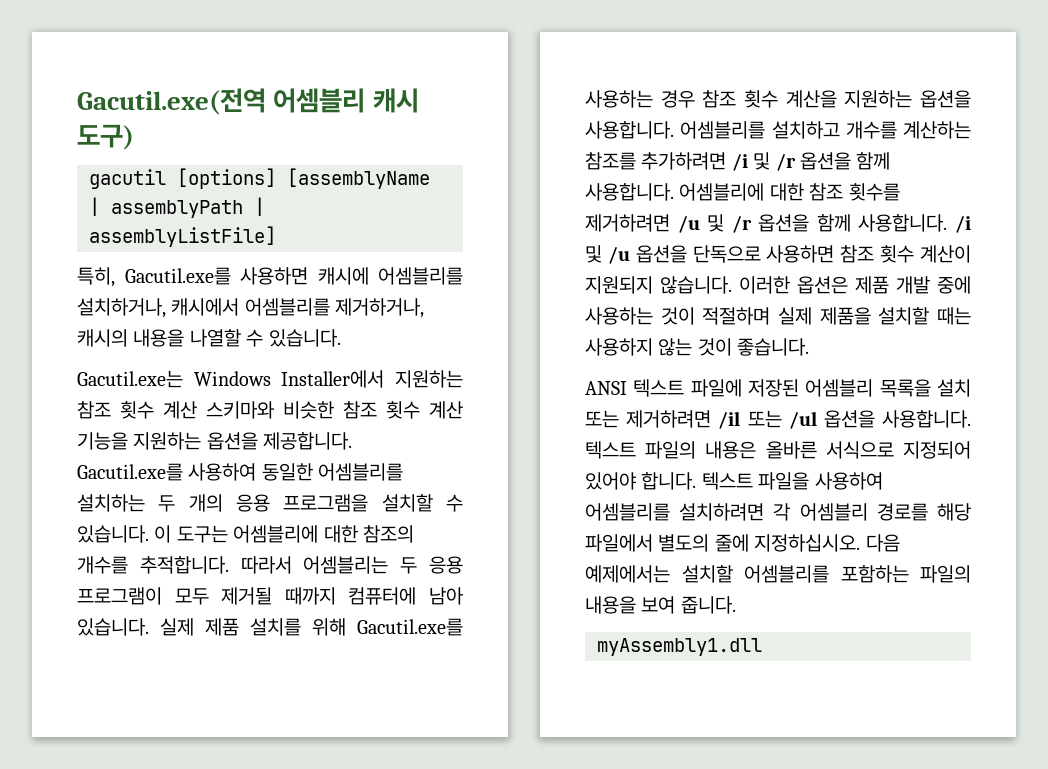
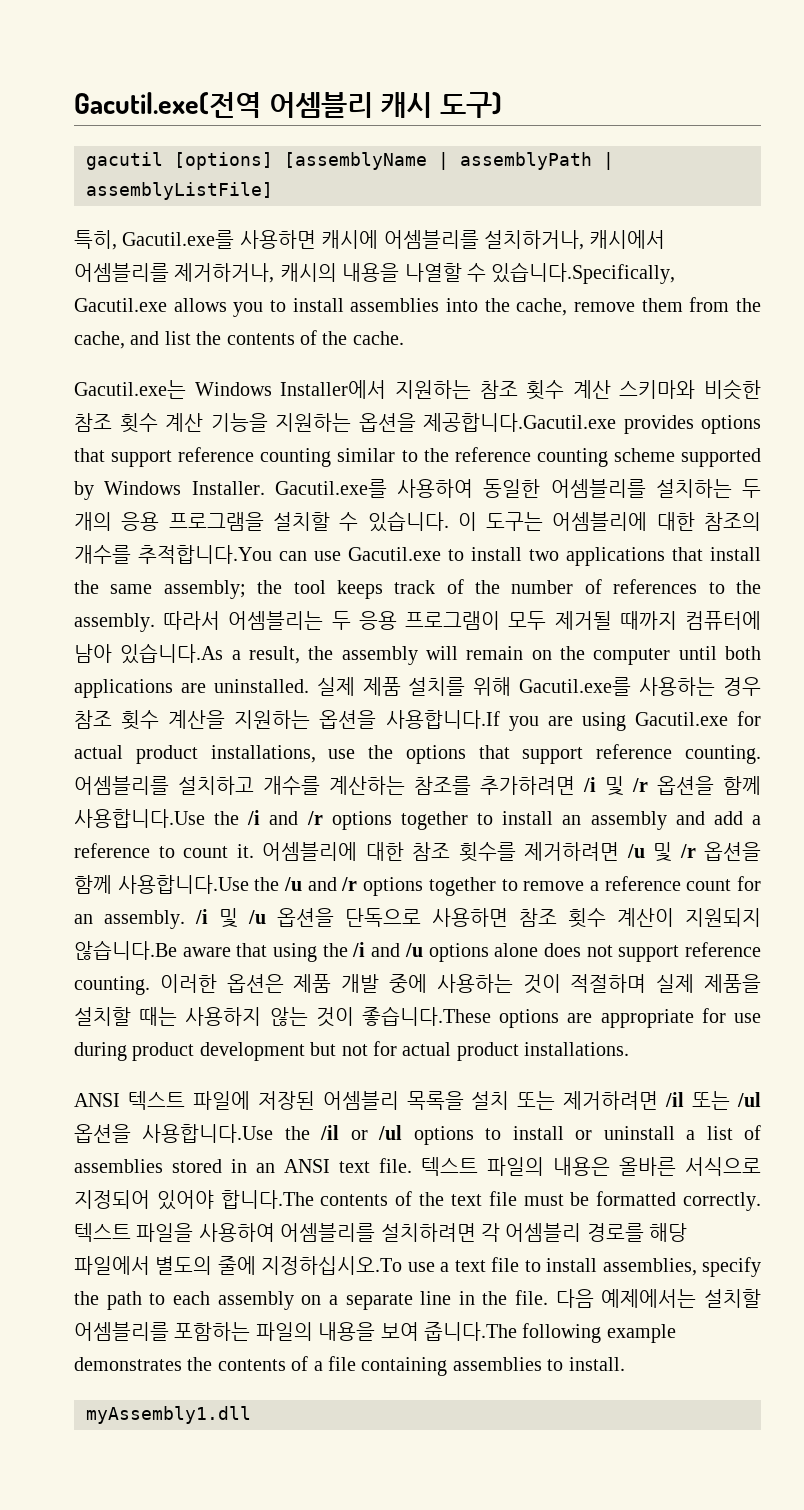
[268,329,341,347] 있습니다. -> [491,262,676,284] [74,297,761,317] [74,330,404,349] 있습니다.Specifically, Gacutil.exe allows you to install assemblies into the cache, remove them from the cache, and list the contents of the cache.
[263,432,353,450] 제공합니다. -> [423,413,761,434] [74,447,762,467] [74,481,265,500] 제공합니다.Gacutil.exe provides options that support reference counting similar to the reference counting scheme supported by Windows Installer.
[139,556,229,574] 추적합니다. -> [138,545,761,566] [74,579,761,599] [74,613,155,632] 추적합니다.You can use Gacutil.exe to install two applications that install the same assembly; the tool keeps track of the number of references to the assembly.
[77,618,149,636] 있습니다. -> [120,643,761,665] [74,679,309,698] 있습니다.As a result, the assembly will remain on the computer until both applications are uninstalled.
[585,121,674,139] 사용합니다. -> [385,710,762,731] [74,744,761,764] 사용합니다.If you are using Gacutil.exe for actual product installations, use the options that support reference counting.
[585,183,674,201] 사용합니다. -> [74,809,761,830] [74,843,254,858] 사용합니다.Use the /i and /r options together to install an assembly and add a reference to count it.
[858,214,948,232] 사용합니다. -> [117,875,761,896] [74,910,185,929] 사용합니다.Use the /u and /r options together to remove a reference count for an assembly.
[660,276,732,294] 않습니다. -> [74,940,761,962] [74,976,150,995] 않습니다.Be aware that using the /i and /u options alone does not support reference counting.
[737,338,810,356] 좋습니다. -> [361,1006,761,1028] [74,1041,630,1061] 좋습니다.These options are appropriate for use during product development but not for actual product installations.
[882,410,971,428] 사용합니다. -> [142,1124,761,1145] [74,1158,412,1173] 사용합니다.Use the /il or /ul options to install or uninstall a list of assemblies stored in an ANSI text file.
[641,472,697,490] 합니다. -> [220,1190,761,1211] 합니다.The contents of the text file must be formatted correctly.
[754,534,861,552] 지정하십시오. -> [261,1256,761,1277] [74,1290,549,1310] 지정하십시오.To use a text file to install assemblies, specify the path to each assembly on a separate line in the file.
[680,596,736,614] 줍니다. -> [424,1322,676,1343] [74,1356,625,1376] 줍니다.The following example demonstrates the contents of a file containing assemblies to install.

